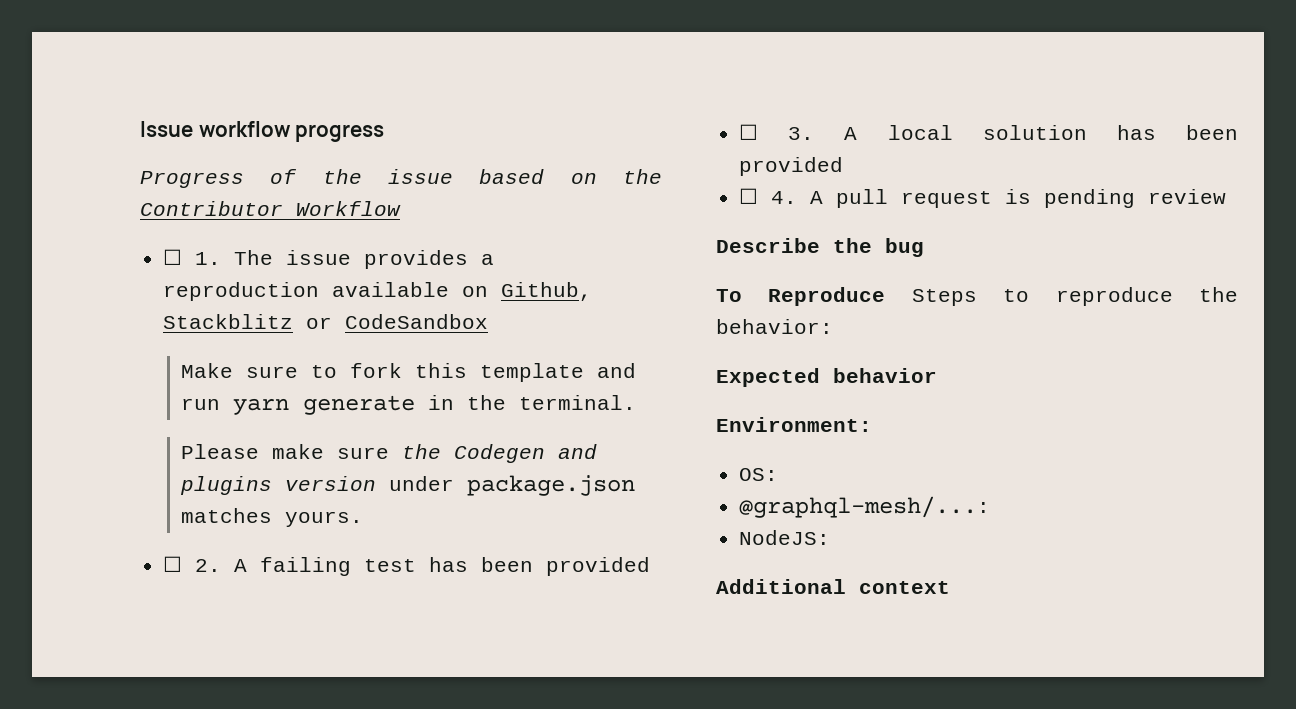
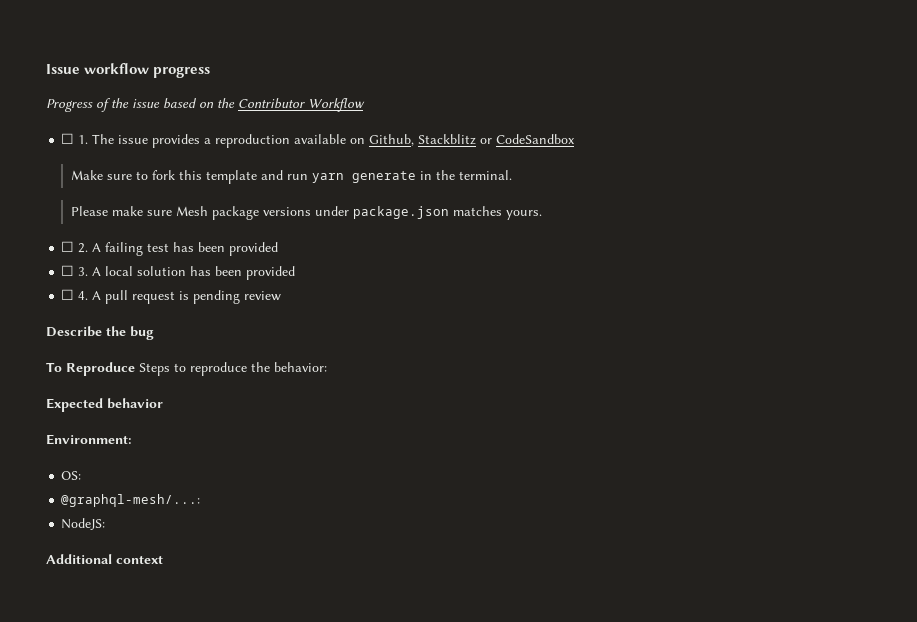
[402,444,598,463] [180,476,377,495] the Codegen and plugins version -> [176,206,312,220] Mesh package versions

